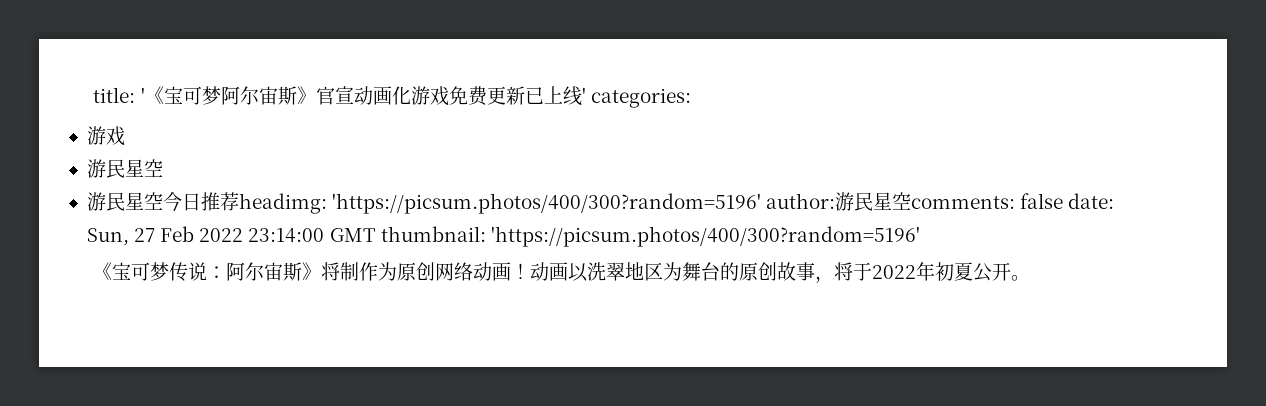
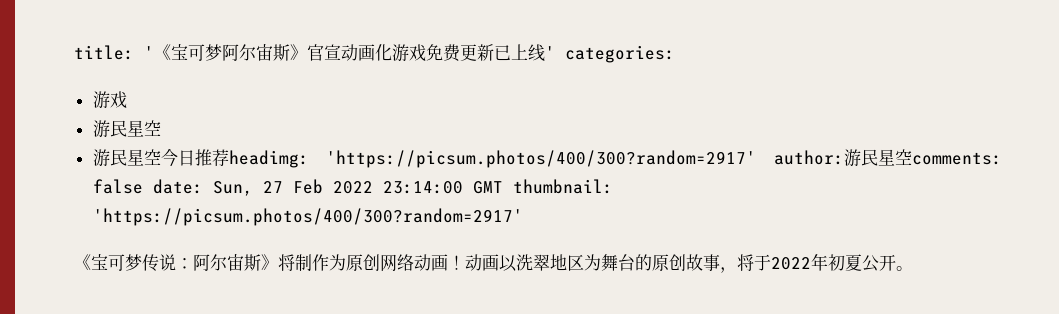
[332,193,762,214] 'https://picsum.photos/400/300?random=5196' -> [326,150,757,168] 'https://picsum.photos/400/300?random=2917'
[490,226,920,247] 'https://picsum.photos/400/300?random=5196' -> [92,208,523,226] 'https://picsum.photos/400/300?random=2917'

